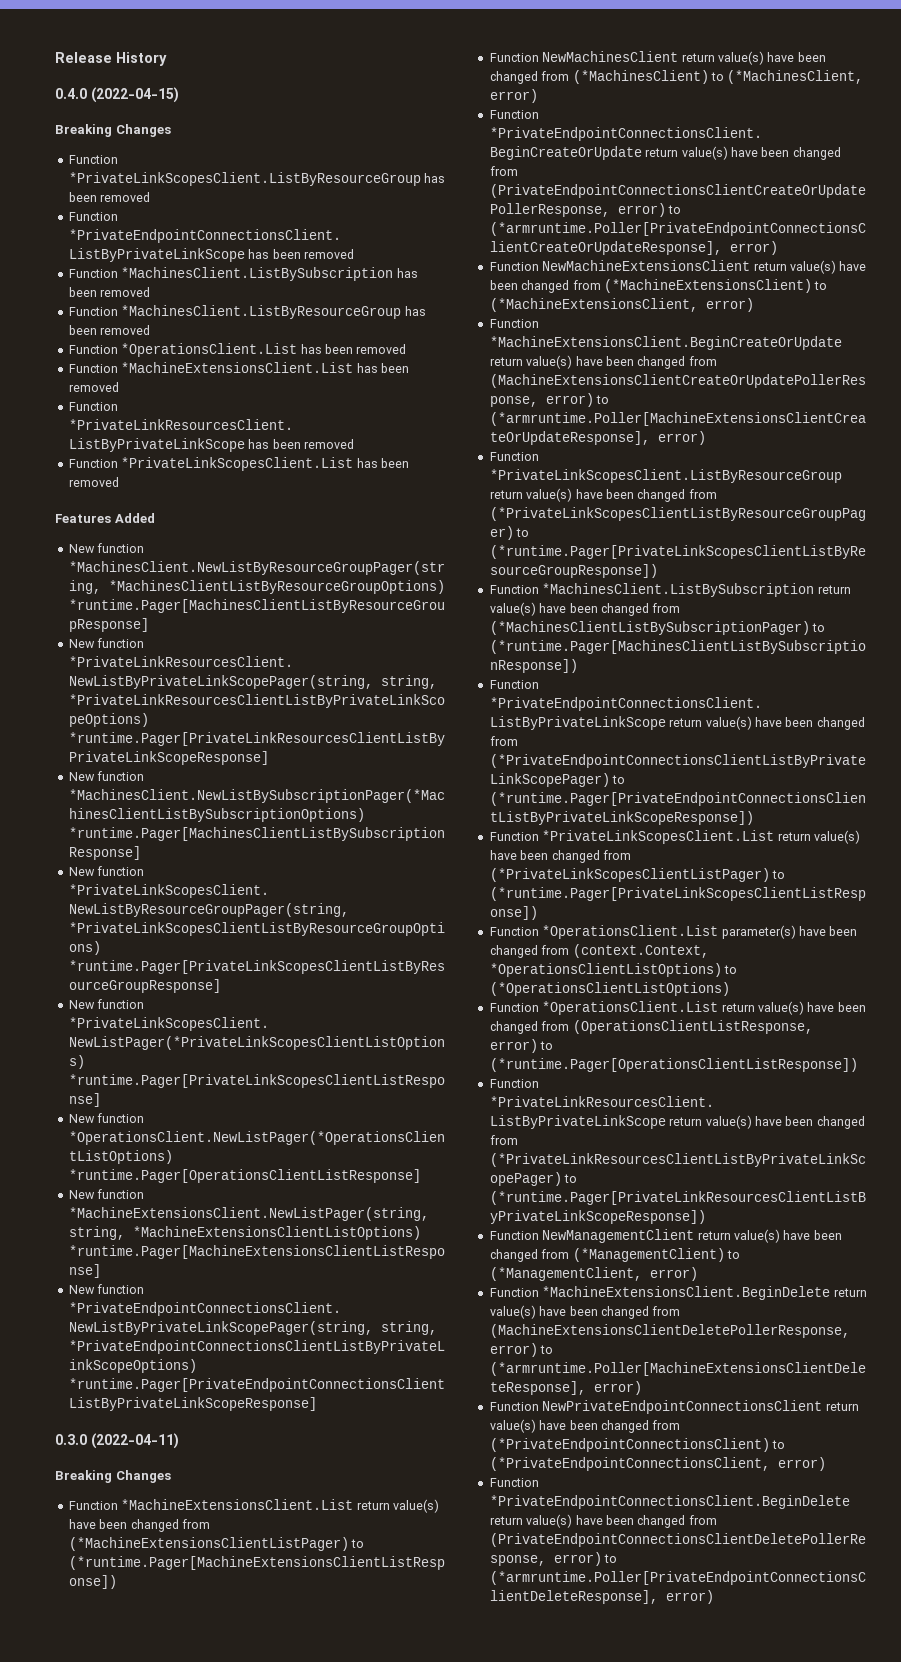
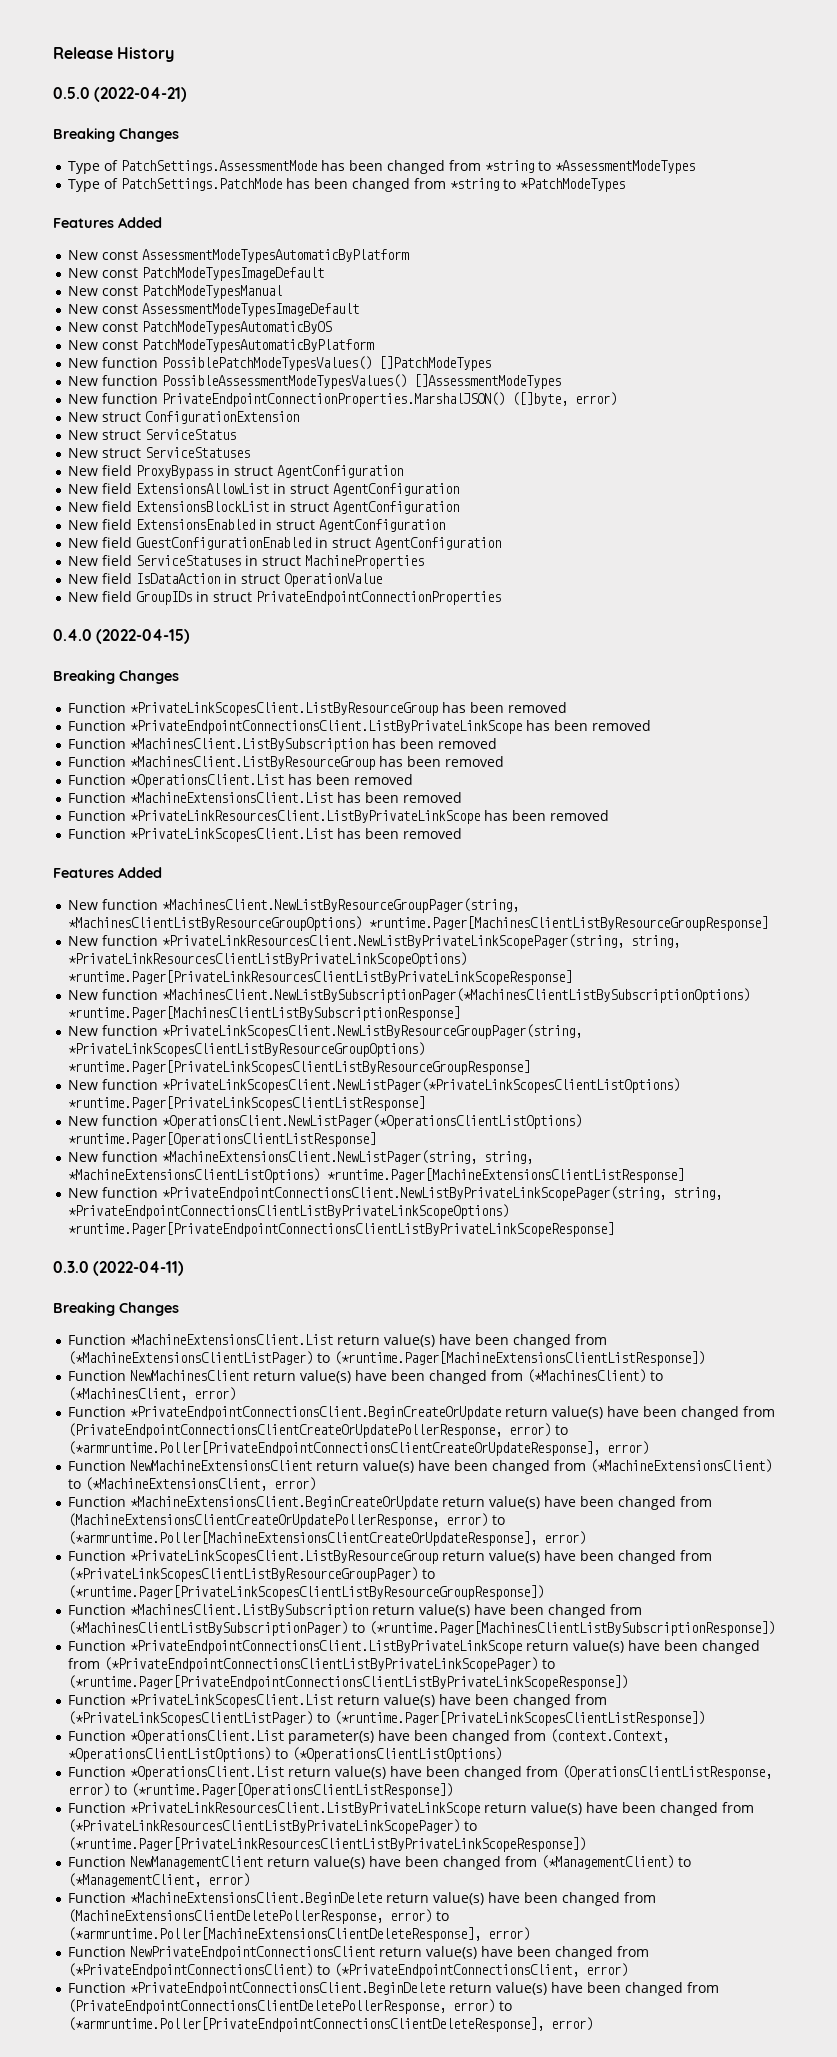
(167, 59) none -> [53,87,188,102] [53,128,179,142] [68,160,696,174] [68,178,626,192] [53,217,162,228] [68,249,410,263] [68,267,325,281] [68,285,283,299] [68,303,360,317] [68,321,333,335] [68,339,375,353] [68,356,492,371] [68,374,562,389] [68,392,618,407] [68,411,300,424] [68,429,237,440] [68,447,251,458] [68,465,404,479] [68,483,460,496] [68,501,460,514] [68,519,446,532] [68,537,502,550] [68,555,425,569] [68,573,383,587] [68,591,502,605] // 0.5.0 (2022-04-21) // Breaking Changes // Type of PatchSettings.AssessmentMode has been changed from *string to *AssessmentModeTypes // Type of PatchSettings.PatchMode has been changed from *string to *PatchModeTypes // Features Added // New const AssessmentModeTypesAutomaticByPlatform // New const PatchModeTypesImageDefault // New const PatchModeTypesManual // New const AssessmentModeTypesImageDefault // New const PatchModeTypesAutomaticByOS // New const PatchModeTypesAutomaticByPlatform // New function PossiblePatchModeTypesValues() []PatchModeTypes // New function PossibleAssessmentModeTypesValues() []AssessmentModeTypes // New function PrivateEndpointConnectionProperties.MarshalJSON() ([]byte, error) // New struct ConfigurationExtension // New struct ServiceStatus // New struct ServiceStatuses // New field ProxyBypass in struct AgentConfiguration // New field ExtensionsAllowList in struct AgentConfiguration // New field ExtensionsBlockList in struct AgentConfiguration // New field ExtensionsEnabled in struct AgentConfiguration // New field GuestConfigurationEnabled in struct AgentConfiguration // New field ServiceStatuses in struct MachineProperties // New field IsDataAction in struct OperationValue // New field GroupIDs in struct PrivateEndpointConnectionProperties

